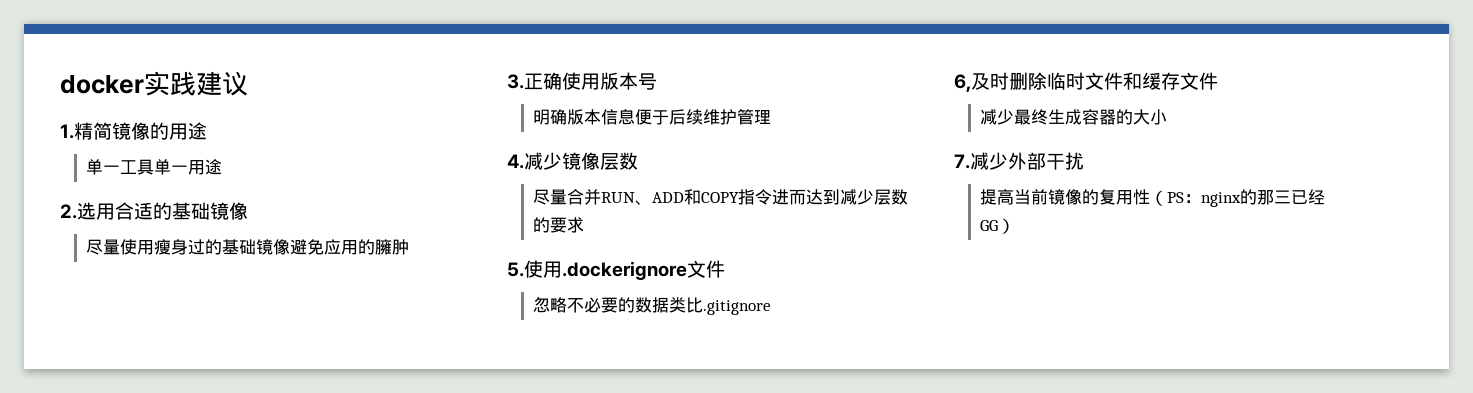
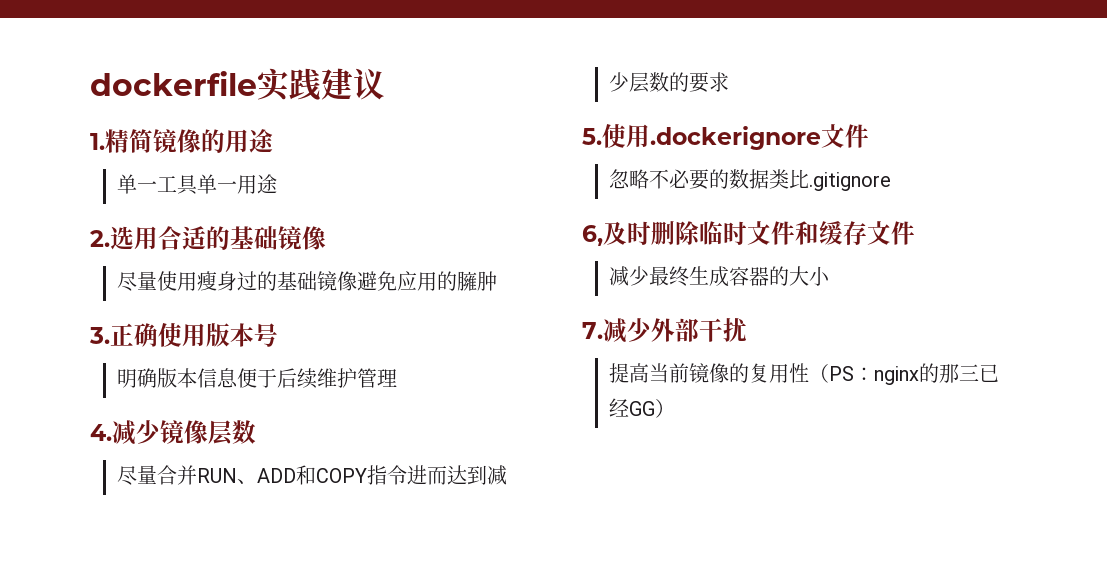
[60,74,144,94] docker -> [90,71,257,96] dockerfile

